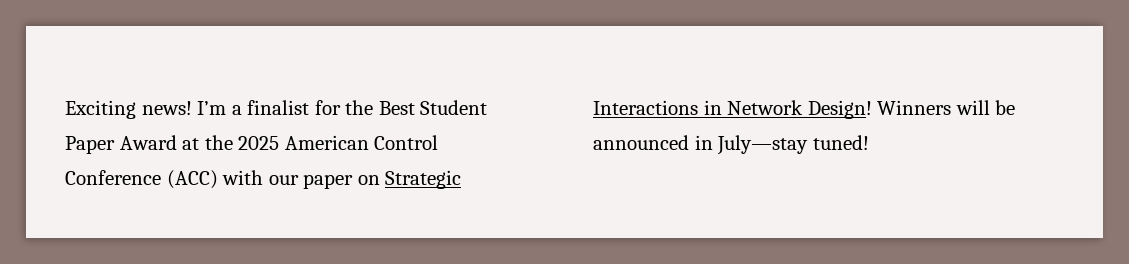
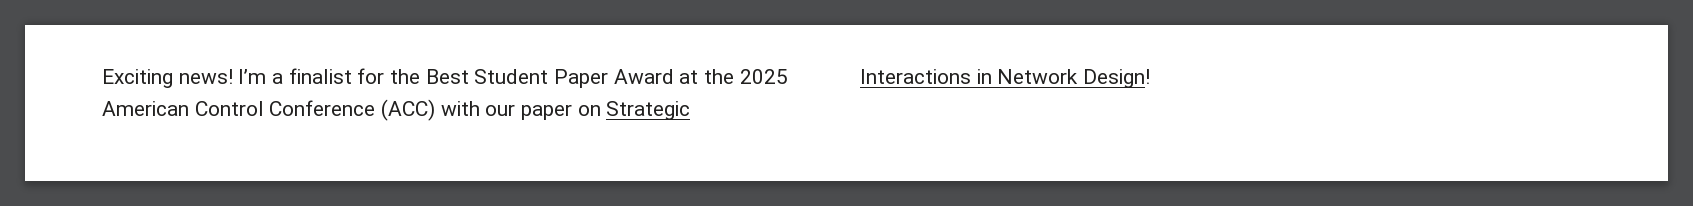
[877,100,1016,115] [593,135,869,155] Winners will be announced in July—stay tuned! -> (1151, 78) none

